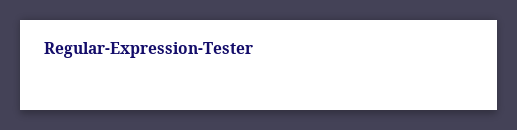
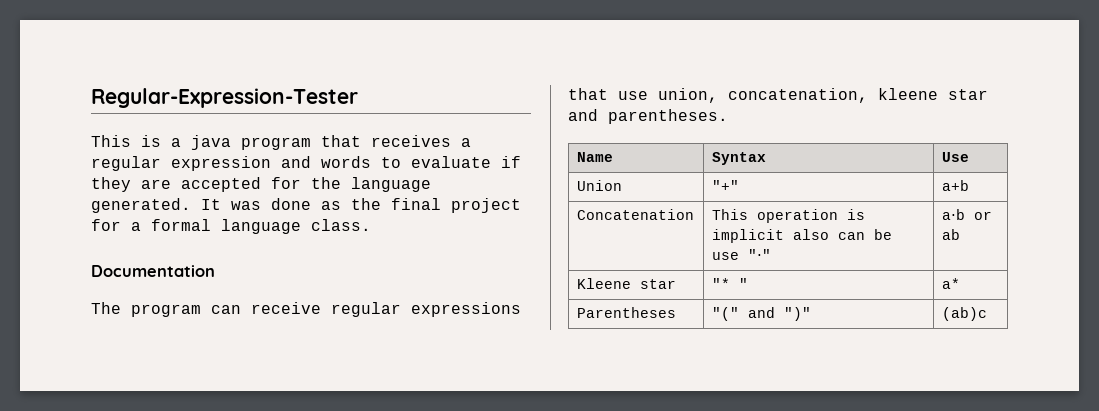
(253, 50) none -> [91,135,471,150] [91,156,521,171] [91,177,431,192] [91,198,521,213] [91,219,371,234] [91,265,215,277] [91,302,521,317] [568,88,988,103] [568,109,728,124] [576,152,613,162] [711,152,766,165] [941,152,969,162] [576,180,622,191] [711,180,739,191] [941,180,969,191] [576,209,694,220] [711,209,865,223] [711,229,892,243] [711,249,771,260] [941,209,992,220] [941,229,960,240] [576,278,676,289] [711,278,748,289] [941,278,960,289] [576,307,676,318] [711,307,811,321] [941,307,987,321] // This is a java program that receives a regular expression and words to evaluate if they are accepted for the language generated. It was done as the final project for a formal language class. // Documentation // The program can receive regular expressions that use union, concatenation, kleene star and parentheses. // Name | Syntax | Use // Union | "+" | a+b // Concatenation | This operation is implicit also can be use "⋅" | a⋅b or ab // Kleene star | "* " | a* // Parentheses | "(" and ")" | (ab)c

